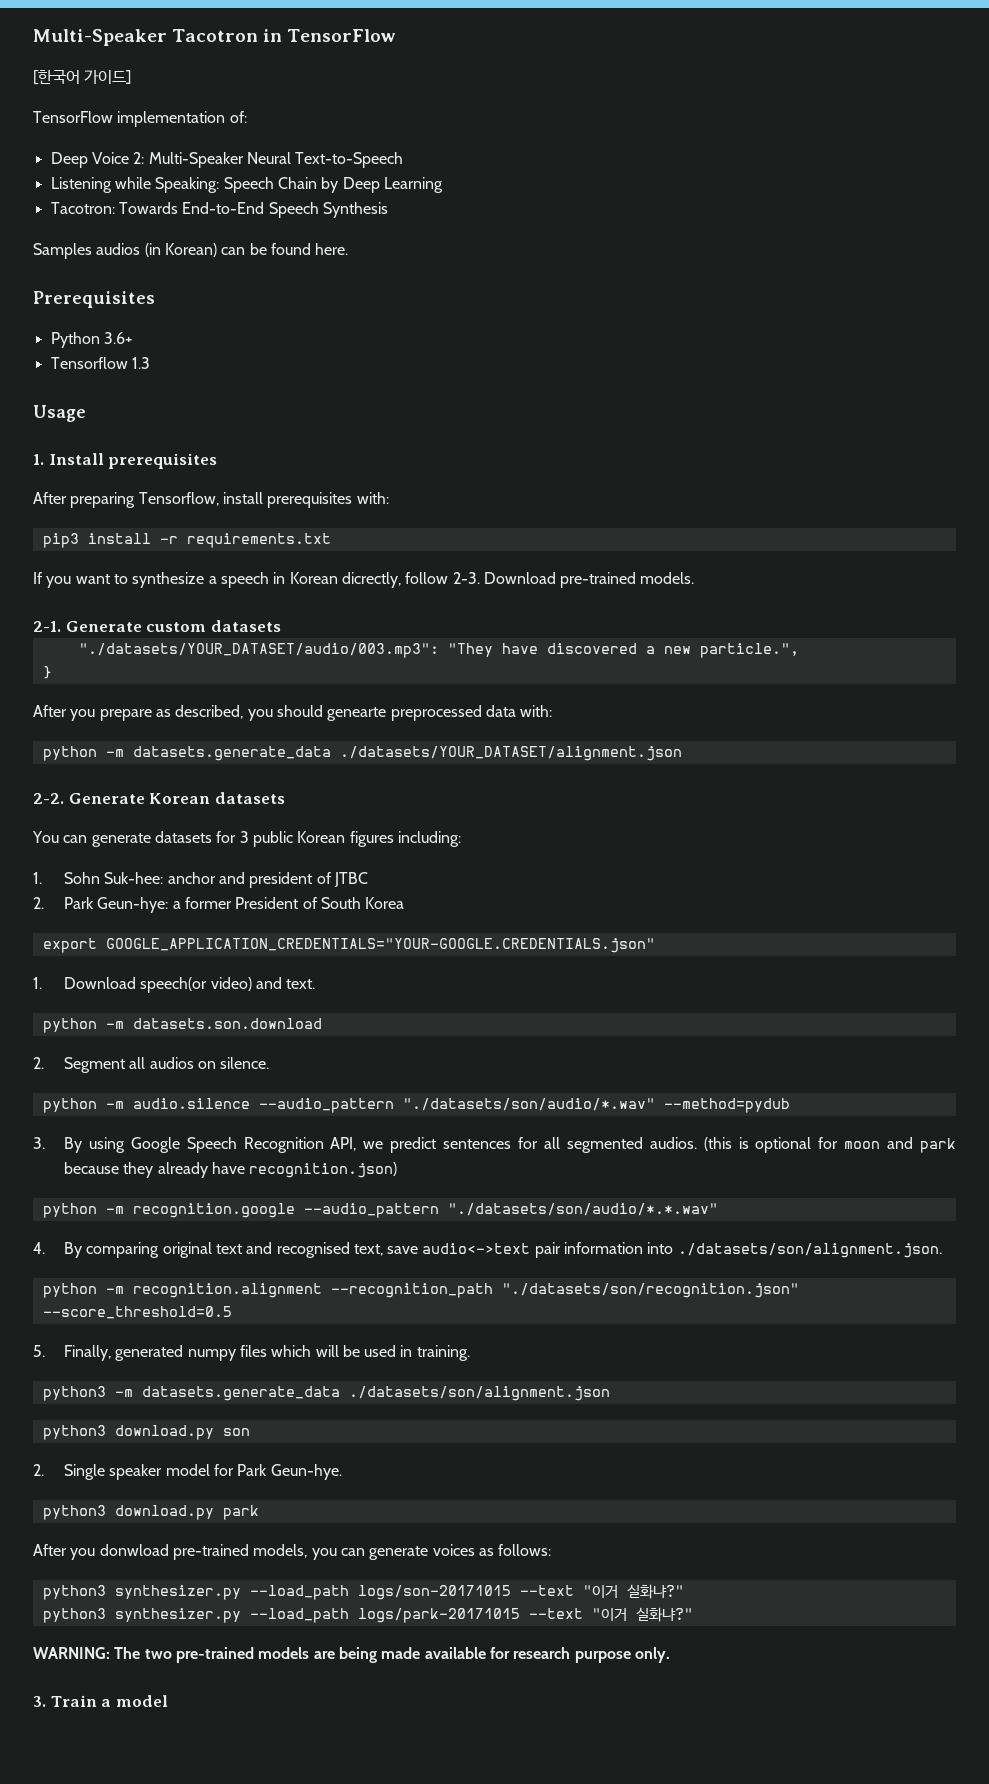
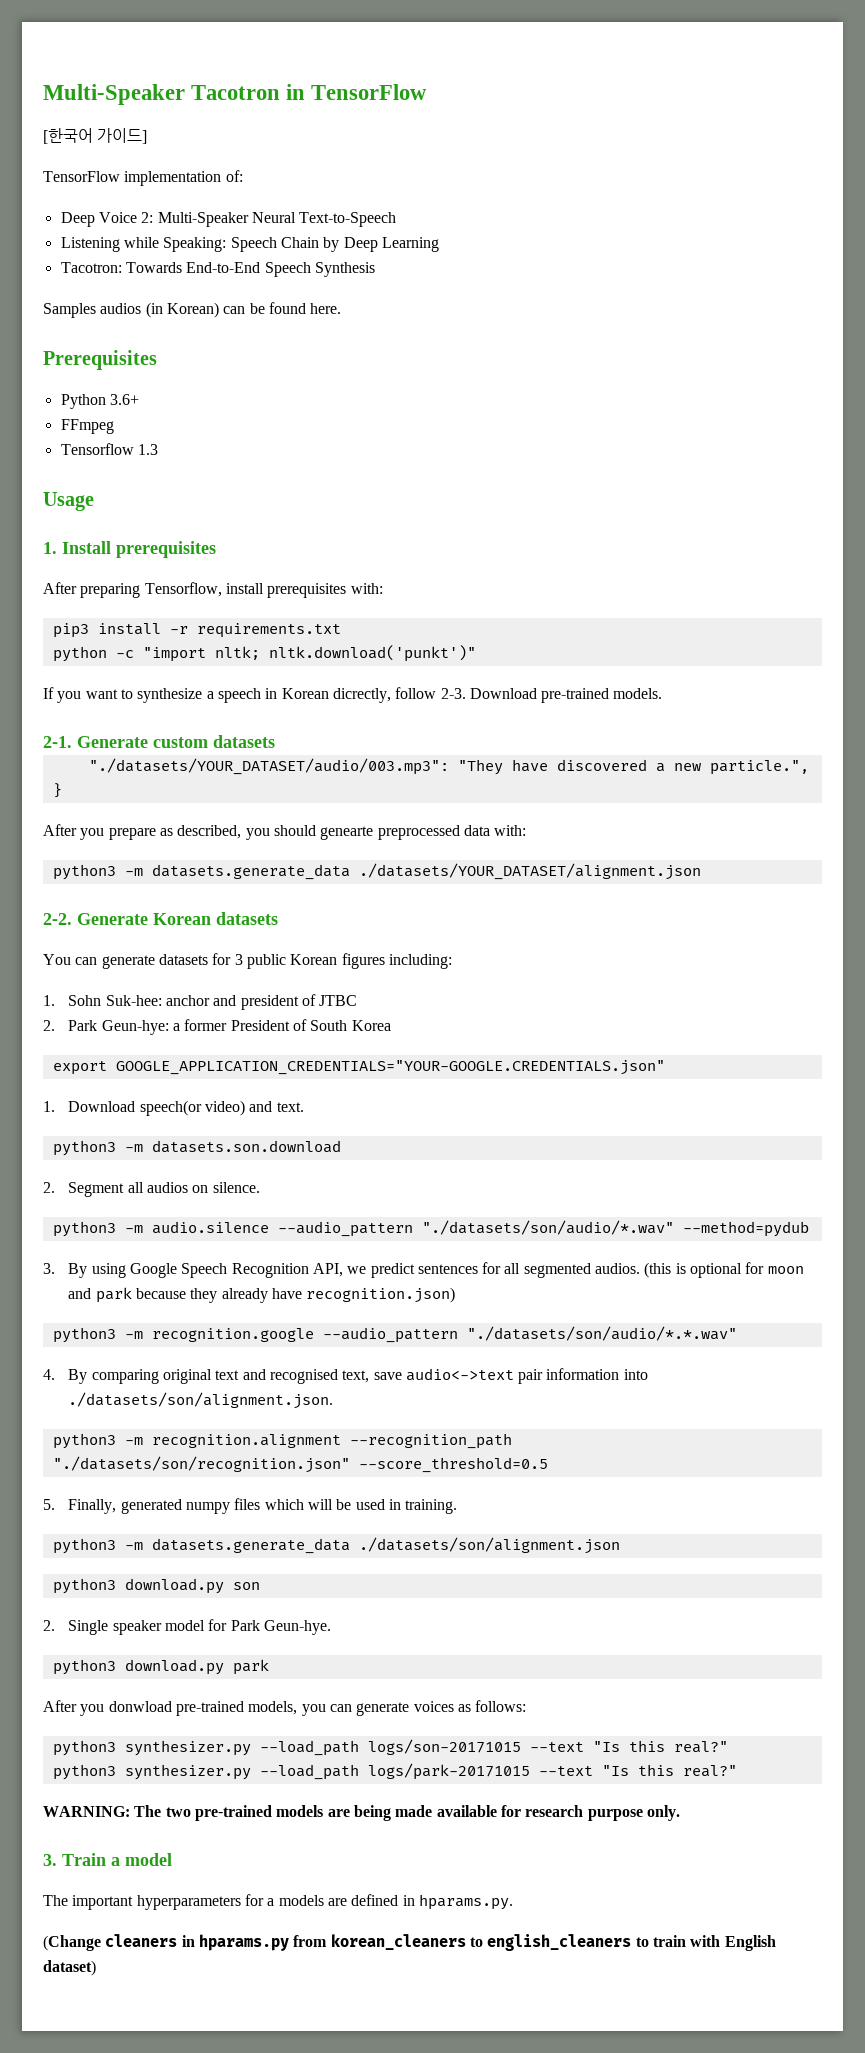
(132, 338) none -> [60,419,114,434] // FFmpeg
(331, 540) none -> [52,645,476,662] // python -c "import nltk; nltk.download('punkt')"
[42,746,97,761] python -> [52,864,116,880] python3
[42,1018,97,1033] python -> [52,1140,116,1156] python3
[42,1098,97,1113] python -> [52,1221,116,1237] python3
[42,1203,97,1218] python -> [52,1327,116,1343] python3
[42,1283,97,1298] python -> [52,1433,116,1449] python3
[582,1584,684,1599] "이거 실화냐?" -> [592,1740,728,1753] "Is this real?"
[591,1607,693,1622] "이거 실화냐?" -> [601,1764,737,1777] "Is this real?"
(168, 1701) none -> [43,1894,513,1910] [43,1934,776,1951] [43,1960,96,1976] // The important hyperparameters for a models are defined in hparams.py. // (Change cleaners in hparams.py from korean_cleaners to english_cleaners to train with English dataset)

